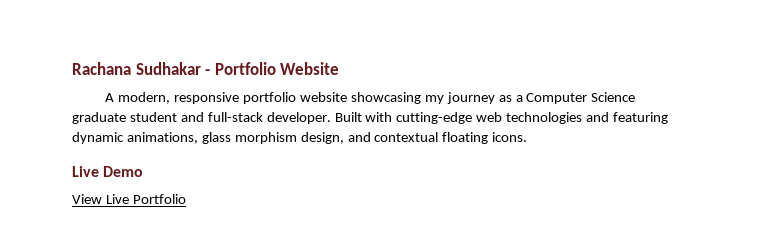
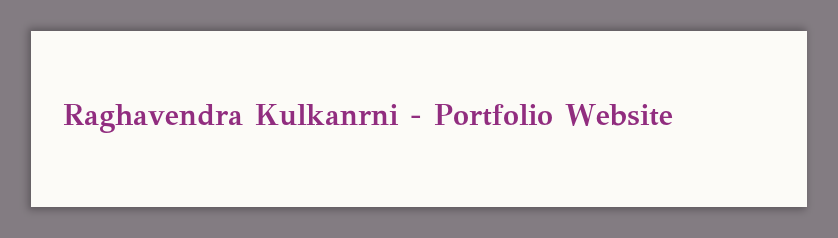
[72,62,201,75] Rachana Sudhakar -> [63,104,399,133] Raghavendra Kulkanrni
[105,92,636,104] [72,112,669,124] [72,132,528,144] [72,166,144,177] [72,194,186,204] // A modern, responsive portfolio website showcasing my journey as a Computer Science graduate student and full-stack developer. Built with cutting-edge web technologies and featuring dynamic animations, glass morphism design, and contextual floating icons. // Live Demo // View Live Portfolio -> (673, 115) none

